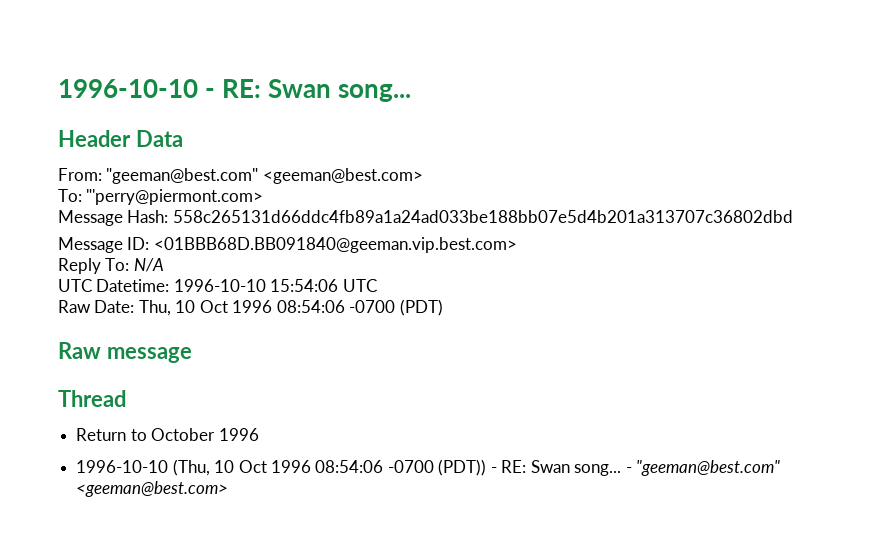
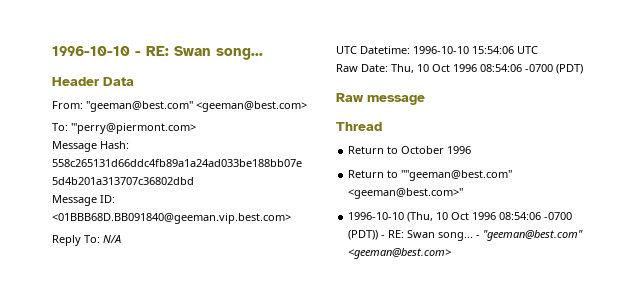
(259, 434) none -> [348,170,513,181] [348,188,464,199] // Return to ""geeman@best.com" <geeman@best.com>"

